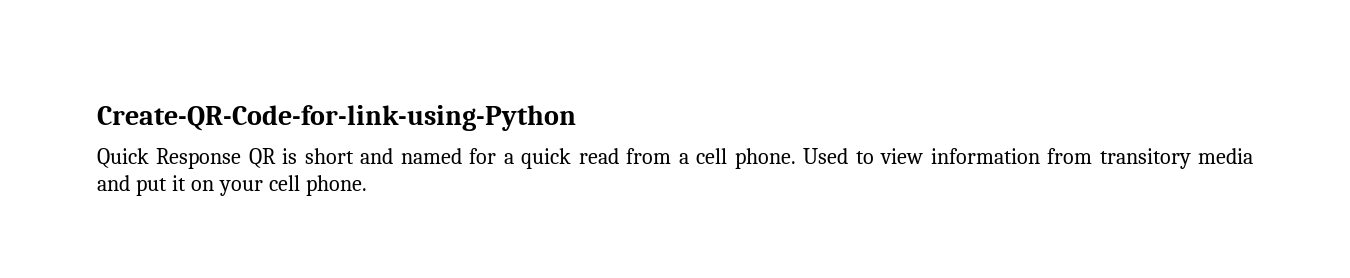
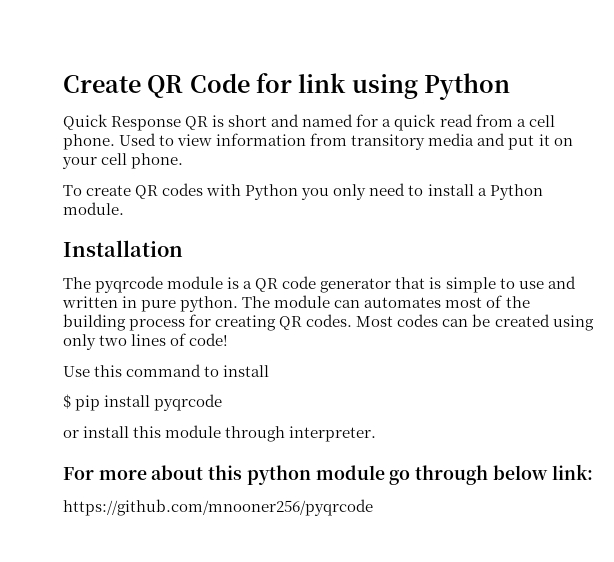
[97,105,576,131] Create-QR-Code-for-link-using-Python -> [63,73,511,100] Create QR Code for link using Python
(367, 185) none -> [63,183,543,200] [63,202,124,215] [63,240,183,257] [63,276,576,293] [62,295,530,312] [63,314,594,331] [63,333,229,350] [63,364,270,377] [63,394,223,411] [63,425,377,442] [63,464,593,485] [63,499,373,516] // To create QR codes with Python you only need to install a Python module. // Installation // The pyqrcode module is a QR code generator that is simple to use and written in pure python. The module can automates most of the building process for creating QR codes. Most codes can be created using only two lines of code! // Use this command to install // $ pip install pyqrcode // or install this module through interpreter. // For more about this python module go through below link: // https://github.com/mnooner256/pyqrcode

